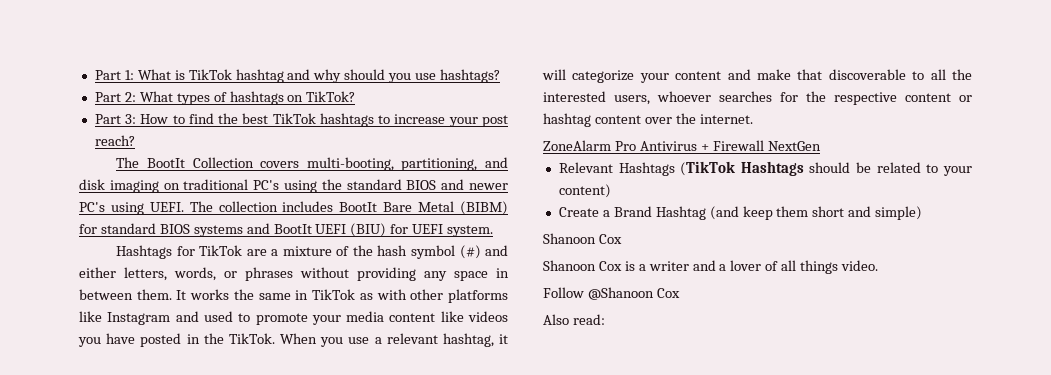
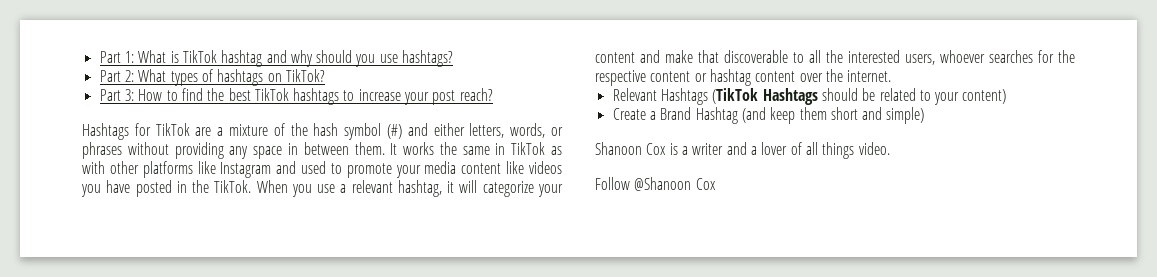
[116,157,508,171] [79,179,509,193] [79,201,509,215] [79,223,494,237] // The BootIt Collection covers multi-booting, partitioning, and disk imaging on traditional PC's using the standard BIOS and newer PC's using UEFI. The collection includes BootIt Bare Metal (BIBM) for standard BIOS systems and BootIt UEFI (BIU) for UEFI system. -> (493, 94) none
[543,140,821,151] // ZoneAlarm Pro Antivirus + Firewall NextGen -> (892, 76) none
[543,260,622,271] // Shanoon Cox -> (667, 149) none
[543,314,605,325] // Also read: -> (716, 184) none

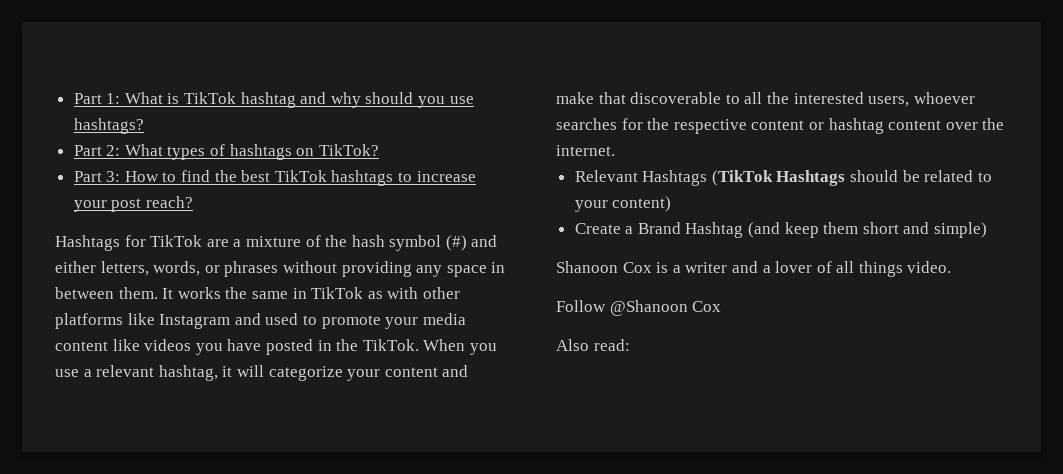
(716, 184) none -> [556,339,630,351] // Also read:

